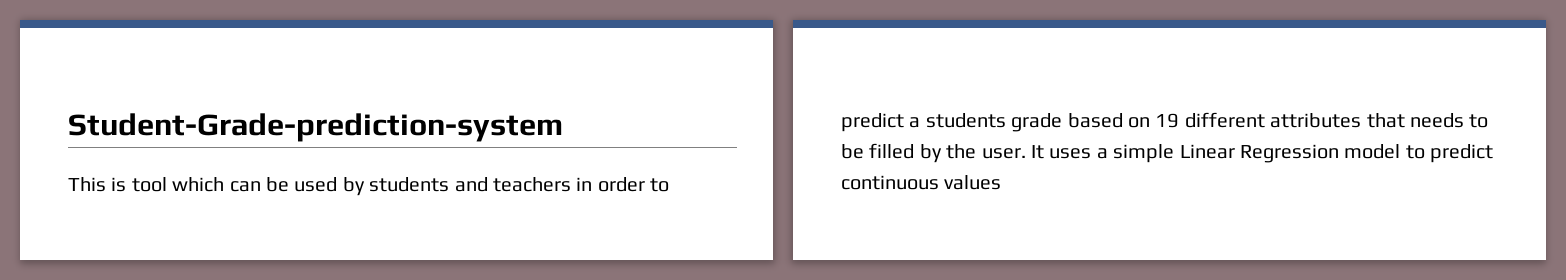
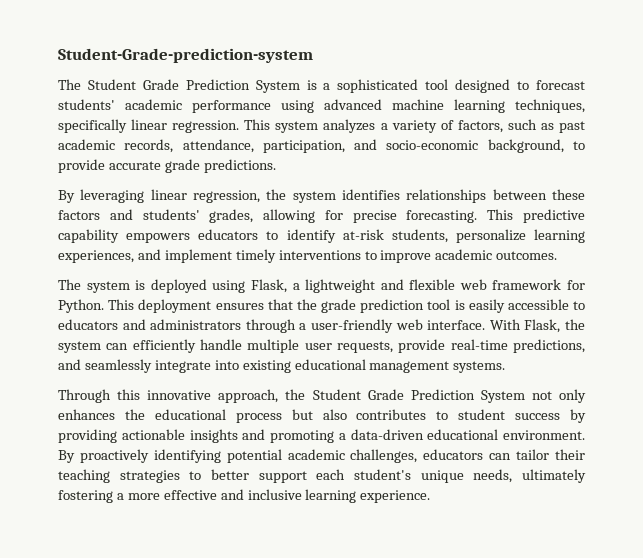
[68,177,670,196] [841,112,1489,132] [841,143,1494,163] [841,175,1002,190] This is tool which can be used by students and teachers in order to predict a students grade based on 19 different attributes that needs to be filled by the user. It uses a simple Linear Regression model to predict continuous values -> [58,79,586,93] [58,99,585,113] [58,119,585,133] [58,139,585,153] [58,159,276,173] [58,189,585,203] [58,209,585,223] [58,229,585,243] [58,249,558,263] [58,279,585,293] [58,299,585,313] [58,319,586,333] [58,339,585,353] [58,359,506,373] [58,389,587,403] [58,409,586,423] [58,429,585,443] [58,449,586,463] [58,469,586,483] [58,489,431,503] The Student Grade Prediction System is a sophisticated tool designed to forecast students' academic performance using advanced machine learning techniques, specifically linear regression. This system analyzes a variety of factors, such as past academic records, attendance, participation, and socio-economic background, to provide accurate grade predictions. // By leveraging linear regression, the system identifies relationships between these factors and students' grades, allowing for precise forecasting. This predictive capability empowers educators to identify at-risk students, personalize learning experiences, and implement timely interventions to improve academic outcomes. // The system is deployed using Flask, a lightweight and flexible web framework for Python. This deployment ensures that the grade prediction tool is easily accessible to educators and administrators through a user-friendly web interface. With Flask, the system can efficiently handle multiple user requests, provide real-time predictions, and seamlessly integrate into existing educational management systems. // Through this innovative approach, the Student Grade Prediction System not only enhances the educational process but also contributes to student success by providing actionable insights and promoting a data-driven educational environment. By proactively identifying potential academic challenges, educators can tailor their teaching strategies to better support each student's unique needs, ultimately fostering a more effective and inclusive learning experience.

